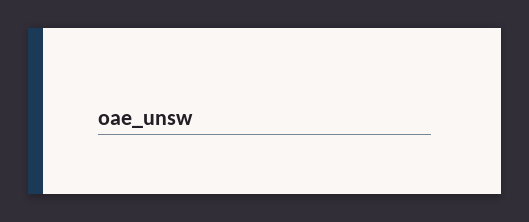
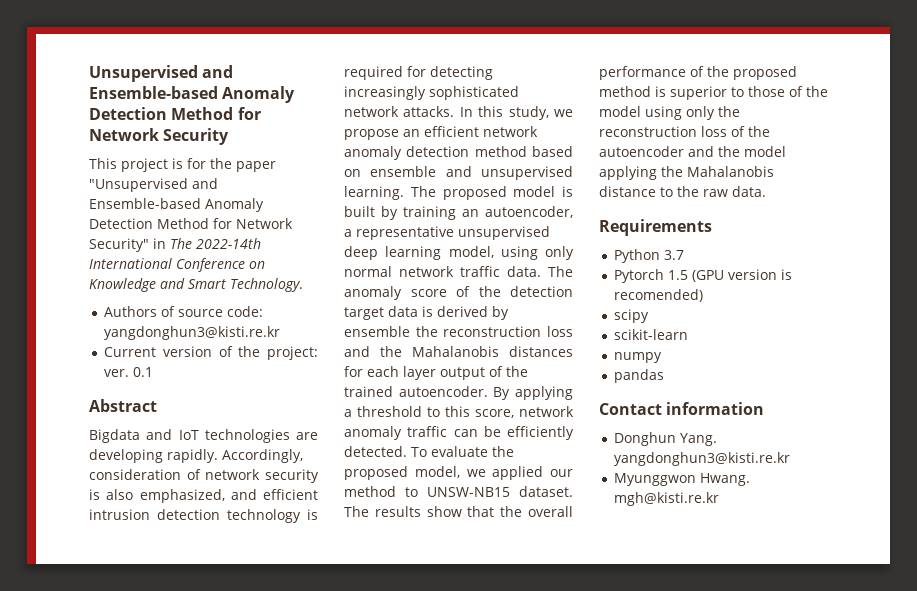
[98,114,193,128] oae_unsw -> [89,65,234,82] [89,86,296,103] [89,107,261,120] [89,128,230,145] [89,158,276,172] [89,178,218,192] [89,198,264,212] [89,218,293,229] [89,238,261,252] [89,258,265,272] [89,278,303,292] [104,306,264,317] [104,326,281,340] [104,346,318,360] [104,367,154,377] [89,399,157,412] [89,429,318,443] [89,449,303,463] [89,469,319,483] [89,489,318,503] [89,509,318,523] [344,66,493,80] [344,86,519,100] [344,106,573,120] [344,126,538,140] [344,146,573,160] [344,166,573,180] [344,186,573,200] [344,206,573,220] [344,226,550,240] [344,246,574,260] [344,266,573,277] [344,286,573,300] [344,306,509,320] [344,326,573,337] [344,346,573,357] [344,366,528,380] [344,386,573,400] [344,406,574,418] [344,426,574,440] [344,446,514,457] [344,466,573,480] [344,486,573,497] [344,506,573,517] [599,66,797,80] [599,86,828,100] [599,106,740,120] [599,126,770,137] [599,146,786,157] [599,166,774,180] [599,186,766,197] [599,219,712,236] [614,249,685,263] [614,269,793,283] [614,289,704,302] [614,309,650,323] [614,329,689,340] [614,352,663,363] [614,369,665,383] [599,402,765,415] [614,432,718,446] [614,452,791,466] [614,473,751,486] [614,492,720,506] Unsupervised and Ensemble-based Anomaly Detection Method for Network Security // This project is for the paper "Unsupervised and Ensemble-based Anomaly Detection Method for Network Security" in The 2022-14th International Conference on Knowledge and Smart Technology. // Authors of source code: yangdonghun3@kisti.re.kr // Current version of the project: ver. 0.1 // Abstract // Bigdata and IoT technologies are developing rapidly. Accordingly, consideration of network security is also emphasized, and efficient intrusion detection technology is required for detecting increasingly sophisticated network attacks. In this study, we propose an efficient network anomaly detection method based on ensemble and unsupervised learning. The proposed model is built by training an autoencoder, a representative unsupervised deep learning model, using only normal network traffic data. The anomaly score of the detection target data is derived by ensemble the reconstruction loss and the Mahalanobis distances for each layer output of the trained autoencoder. By applying a threshold to this score, network anomaly traffic can be efficiently detected. To evaluate the proposed model, we applied our method to UNSW-NB15 dataset. The results show that the overall performance of the proposed method is superior to those of the model using only the reconstruction loss of the autoencoder and the model applying the Mahalanobis distance to the raw data. // Requirements // Python 3.7 // Pytorch 1.5 (GPU version is recomended) // scipy // scikit-learn // numpy // pandas // Contact information // Donghun Yang. yangdonghun3@kisti.re.kr // Myunggwon Hwang. mgh@kisti.re.kr

